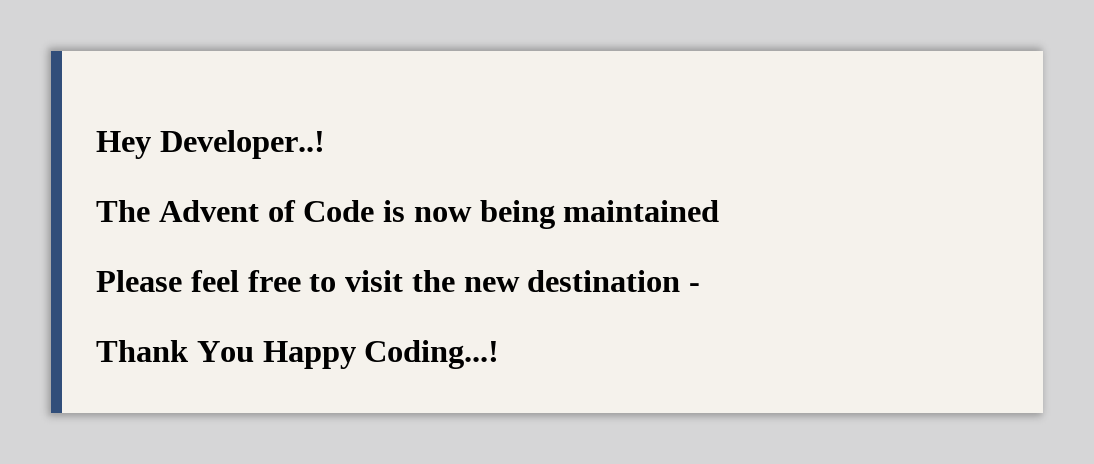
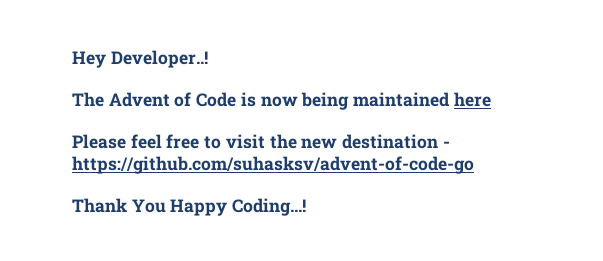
(720, 211) none -> [453,92,491,107] here
(701, 287) none -> [72,156,474,174] https://github.com/suhasksv/advent-of-code-go

